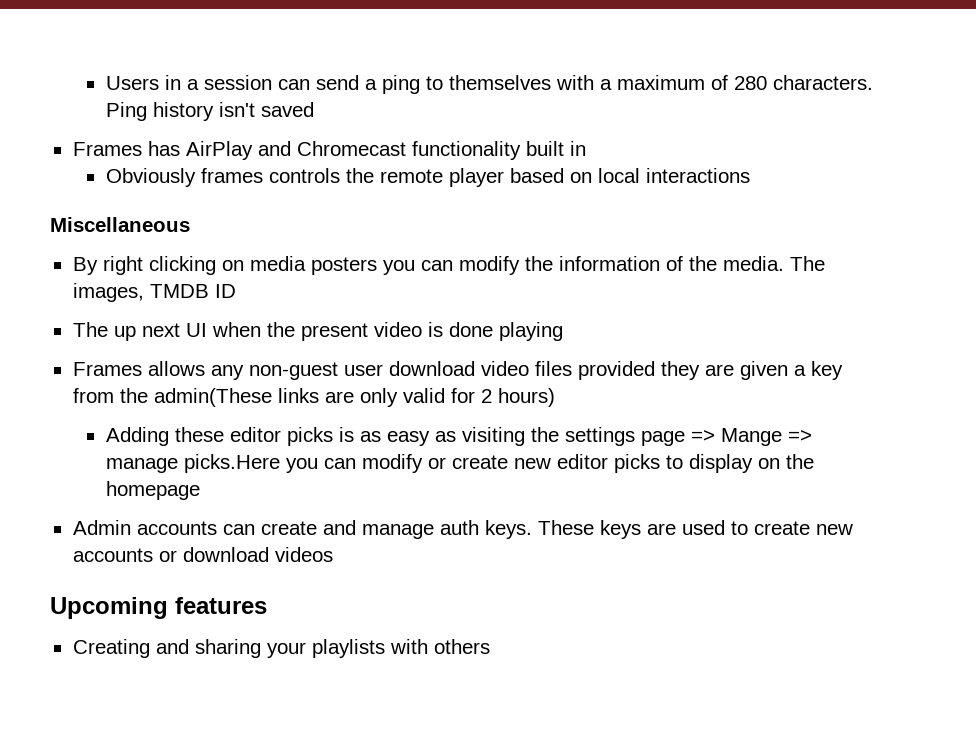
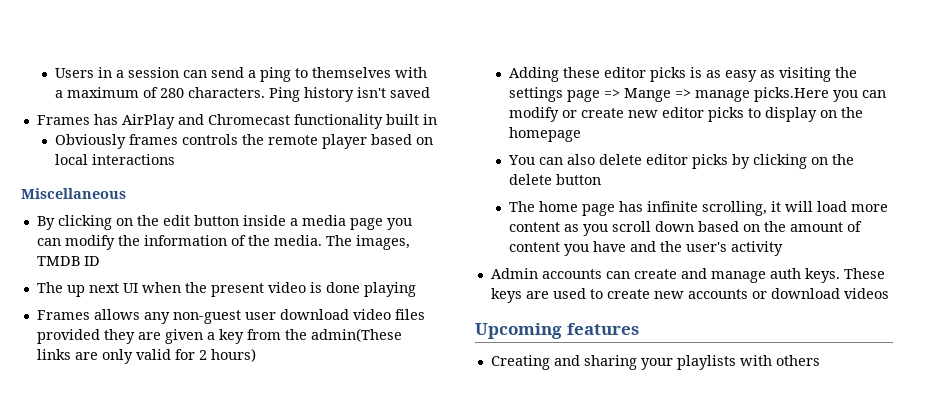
[102,256,377,275] right clicking on media posters -> [57,215,383,230] clicking on the edit button inside a media page
(200, 490) none -> [508,154,855,169] [509,174,602,185] [509,201,889,216] [509,221,863,236] [509,241,784,256] // You can also delete editor picks by clicking on the delete button // The home page has infinite scrolling, it will load more content as you scroll down based on the amount of content you have and the user's activity

